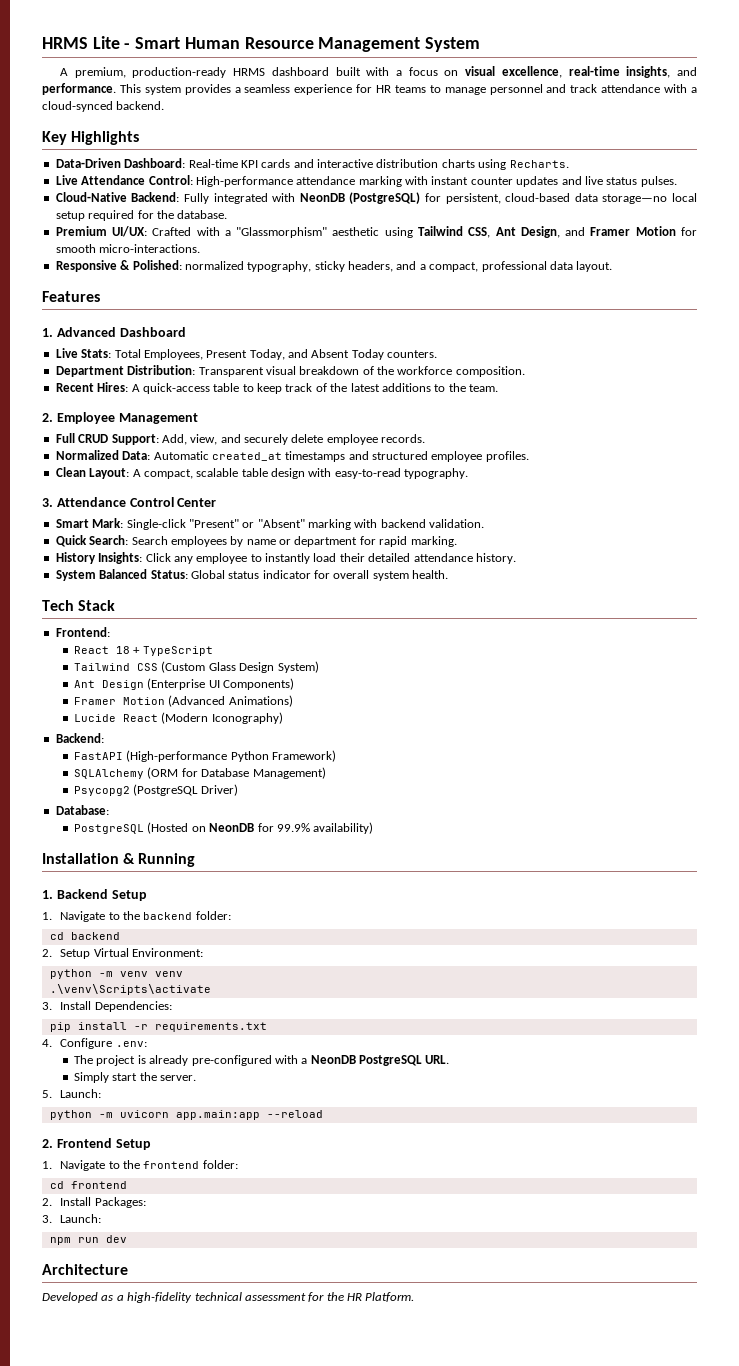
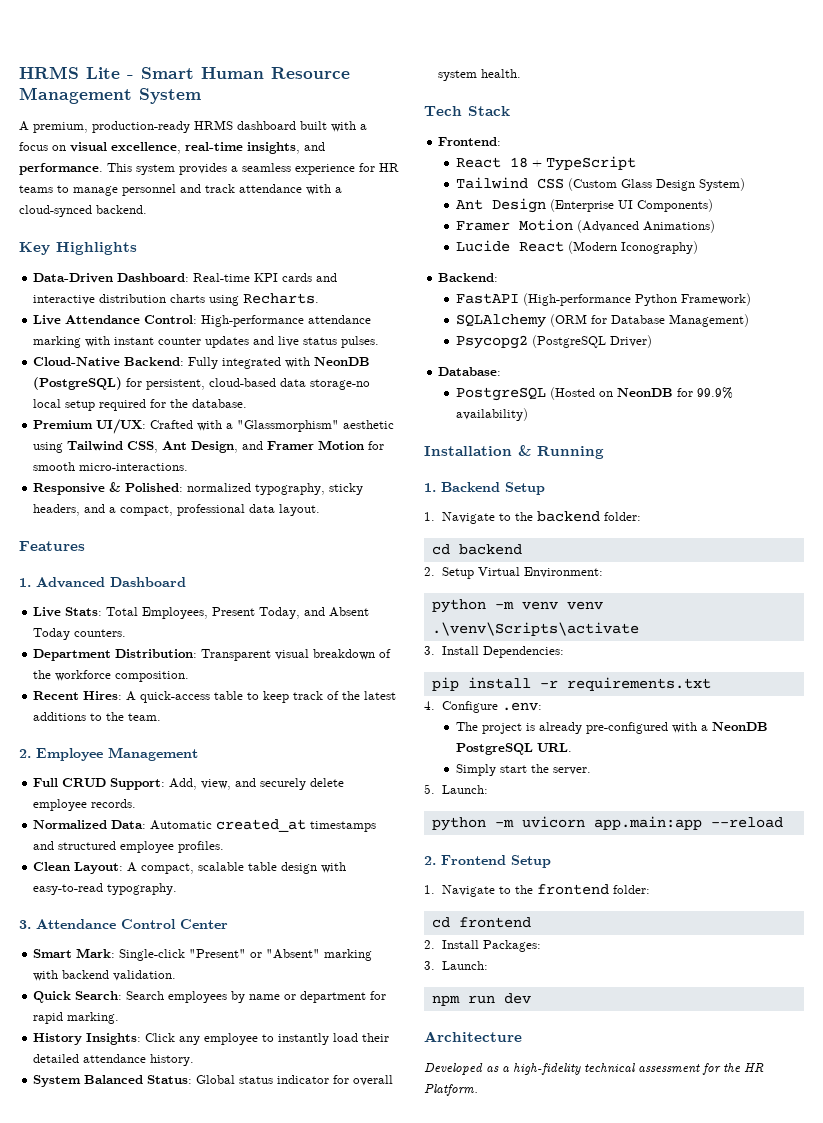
[602,194,668,204] storage—no -> [310,379,371,390] storage-no

